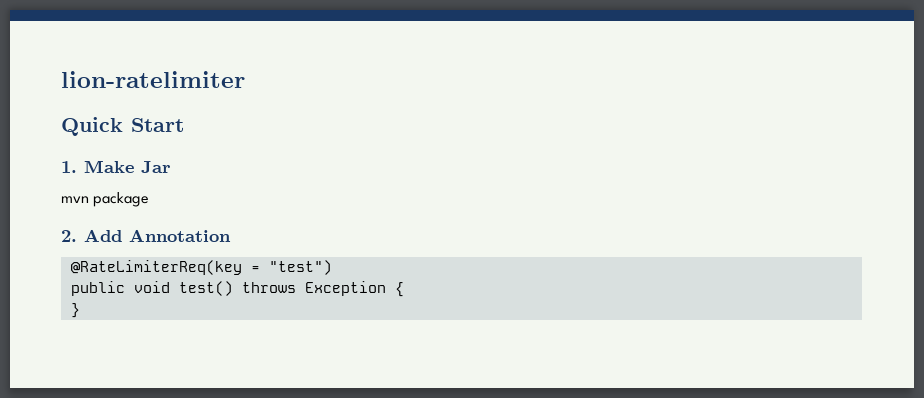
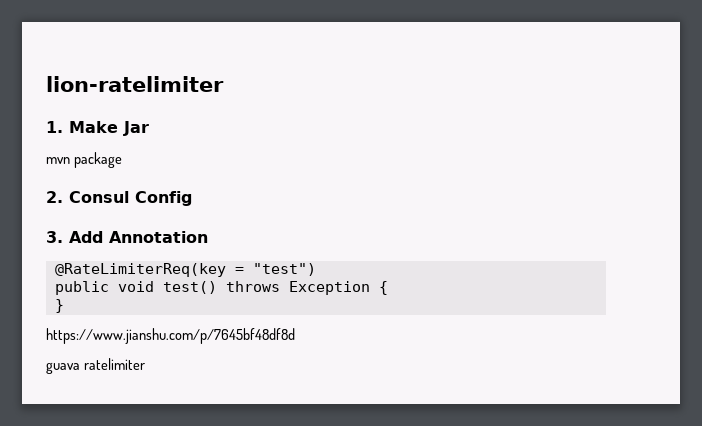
[61,117,184,136] // Quick Start -> (224, 84) none
(77, 236) none -> [69,191,192,206] [46,231,63,243] Consul Config // 3.
(80, 310) none -> [46,328,295,344] [46,358,145,374] // https://www.jianshu.com/p/7645bf48df8d // guava ratelimiter

